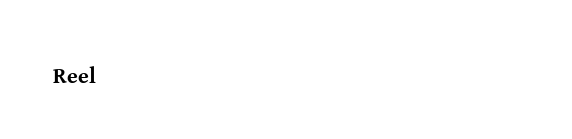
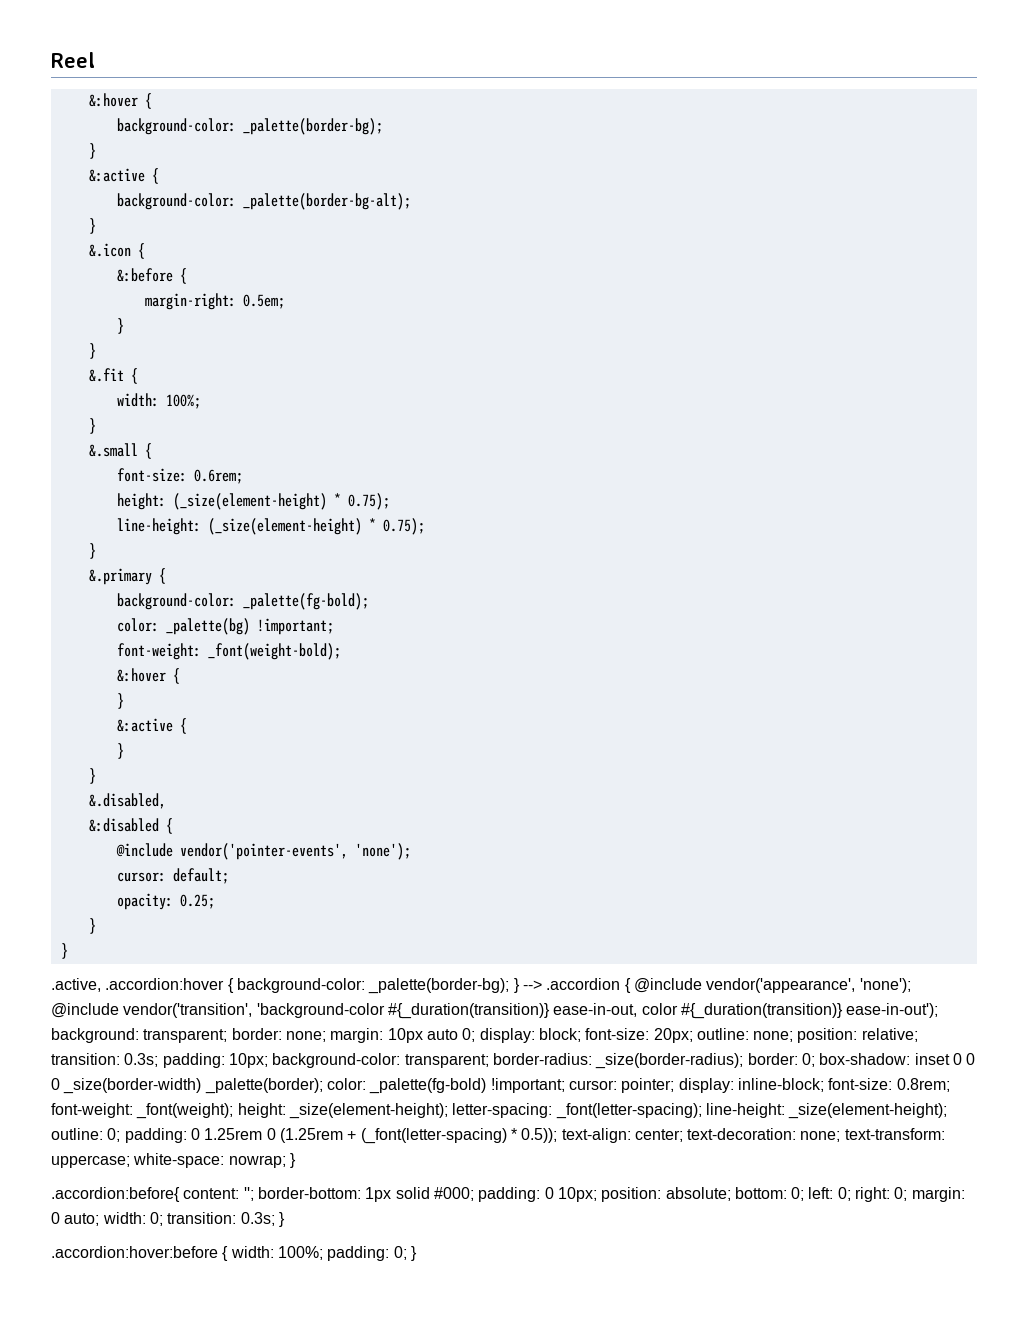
(96, 74) none -> [88,93,152,109] [116,118,383,135] [88,143,96,159] [88,168,159,184] [116,193,411,210] [88,218,96,234] [88,243,145,259] [116,268,187,284] [144,293,285,310] [116,318,124,334] [88,343,96,359] [88,368,138,384] [116,393,201,409] [88,418,96,434] [88,443,152,459] [116,468,243,484] [116,493,390,510] [116,518,425,535] [88,543,96,559] [88,568,166,585] [116,593,369,610] [116,618,334,635] [116,643,341,660] [116,668,180,684] [116,693,124,709] [116,718,187,734] [116,743,124,759] [88,768,96,784] [88,793,166,809] [88,818,173,834] [115,843,411,860] [116,868,229,884] [116,893,215,910] [88,918,96,934] [60,943,68,959] [51,978,911,994] [51,1003,939,1019] [51,1028,918,1043] [51,1053,976,1069] [51,1078,950,1094] [51,1103,948,1119] [51,1128,945,1144] [51,1153,296,1168] [51,1187,965,1202] [51,1212,285,1227] [51,1246,417,1261] // &:hover { // background-color: _palette(border-bg); // } // &:active { // background-color: _palette(border-bg-alt); // } // &.icon { // &:before { // margin-right: 0.5em; // } // } // &.fit { // width: 100%; // } // &.small { // font-size: 0.6rem; // height: (_size(element-height) * 0.75); // line-height: (_size(element-height) * 0.75); // } // &.primary { // background-color: _palette(fg-bold); // color: _palette(bg) !important; // font-weight: _font(weight-bold); // &:hover { // } // &:active { // } // } // &.disabled, // &:disabled { // @include vendor('pointer-events', 'none'); // cursor: default; // opacity: 0.25; // } // } // .active, .accordion:hover { background-color: _palette(border-bg); } --> .accordion { @include vendor('appearance', 'none'); @include vendor('transition', 'background-color #{_duration(transition)} ease-in-out, color #{_duration(transition)} ease-in-out'); background: transparent; border: none; margin: 10px auto 0; display: block; font-size: 20px; outline: none; position: relative; transition: 0.3s; padding: 10px; background-color: transparent; border-radius: _size(border-radius); border: 0; box-shadow: inset 0 0 0 _size(border-width) _palette(border); color: _palette(fg-bold) !important; cursor: pointer; display: inline-block; font-size: 0.8rem; font-weight: _font(weight); height: _size(element-height); letter-spacing: _font(letter-spacing); line-height: _size(element-height); outline: 0; padding: 0 1.25rem 0 (1.25rem + (_font(letter-spacing) * 0.5)); text-align: center; text-decoration: none; text-transform: uppercase; white-space: nowrap; } // .accordion:before{ content: ''; border-bottom: 1px solid #000; padding: 0 10px; position: absolute; bottom: 0; left: 0; right: 0; margin: 0 auto; width: 0; transition: 0.3s; } // .accordion:hover:before { width: 100%; padding: 0; }

